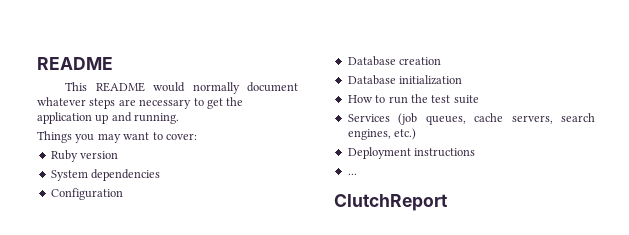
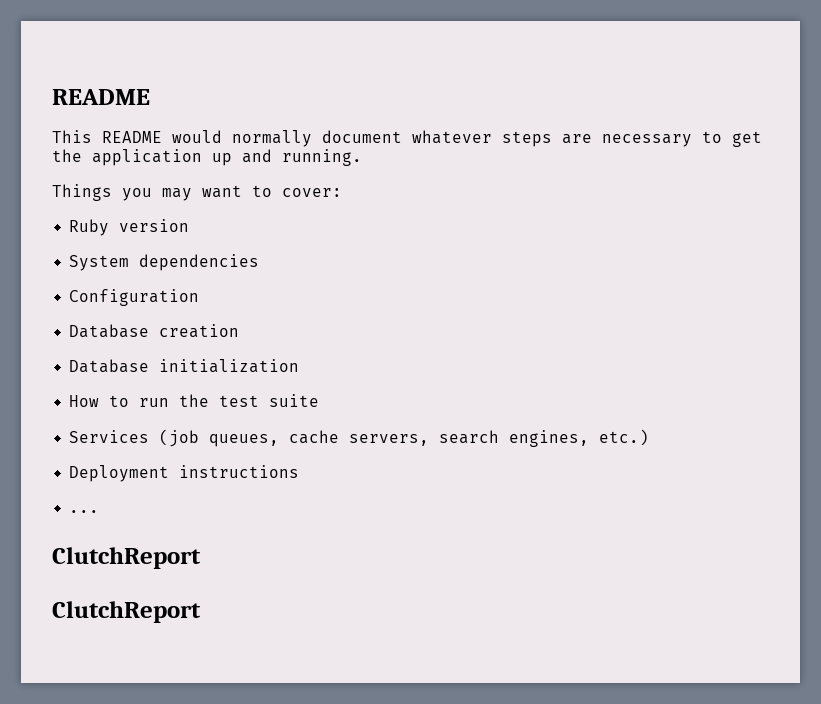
(448, 202) none -> [52,601,201,623] // ClutchReport

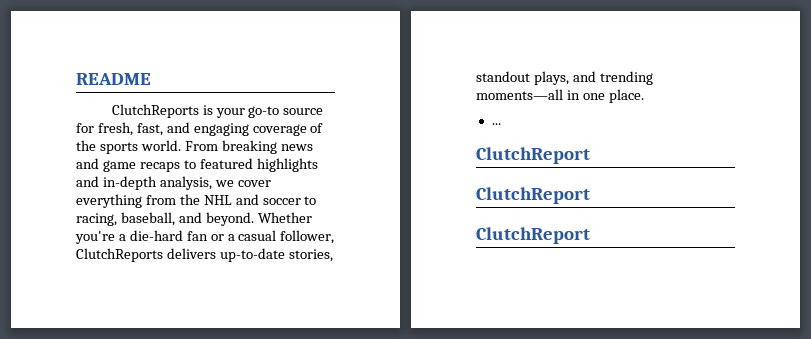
[52,130,762,147] [52,149,362,166] [52,184,342,201] [69,219,190,236] [69,254,260,271] [69,289,200,306] [69,324,240,338] [69,359,300,373] [69,394,320,407] [69,429,650,447] [69,465,300,482] This README would normally document whatever steps are necessary to get the application up and running. // Things you may want to cover: // Ruby version // System dependencies // Configuration // Database creation // Database initialization // How to run the test suite // Services (job queues, cache servers, search engines, etc.) // Deployment instructions -> [111,104,324,118] [76,122,324,136] [76,140,313,154] [76,158,318,172] [76,176,271,190] [76,194,317,208] [76,212,312,226] [75,230,335,244] [76,248,333,262] [476,71,653,85] [476,89,644,103] ClutchReports is your go-to source for fresh, fast, and engaging coverage of the sports world. From breaking news and game recaps to featured highlights and in-depth analysis, we cover everything from the NHL and soccer to racing, baseball, and beyond. Whether you're a die-hard fan or a casual follower, ClutchReports delivers up-to-date stories, standout plays, and trending moments—all in one place.
(201, 612) none -> [476,227,590,244] // ClutchReport

